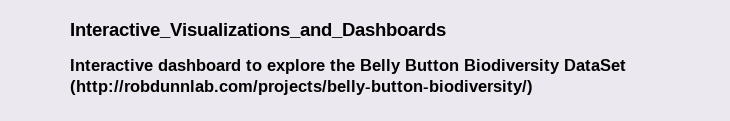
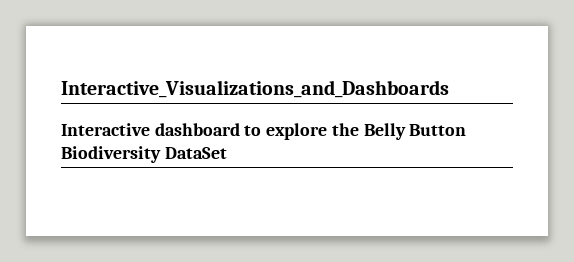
[70,80,533,95] (http://robdunnlab.com/projects/belly-button-biodiversity/) -> (227, 153) none

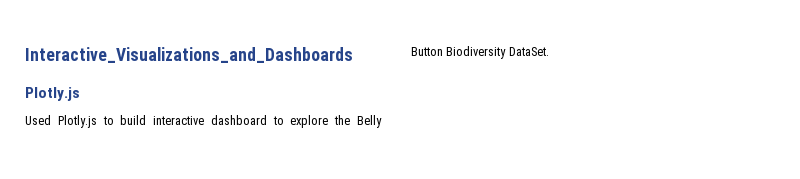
[61,123,150,136] Interactive -> [25,87,80,101] [25,115,205,128] Plotly.js // Used Plotly.js to build interactive
[164,147,227,159] DataSet -> [508,47,549,56] DataSet.

